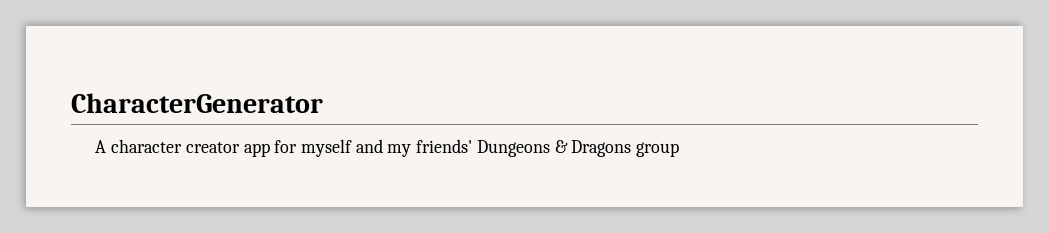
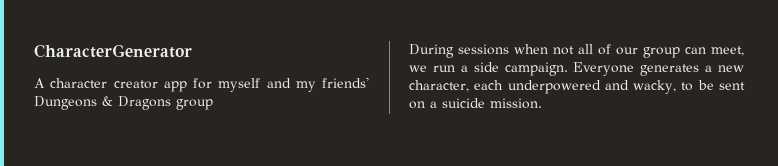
(680, 149) none -> [409,44,744,58] [409,62,744,76] [409,80,745,94] [409,98,542,109] // During sessions when not all of our group can meet, we run a side campaign. Everyone generates a new character, each underpowered and wacky, to be sent on a suicide mission.

